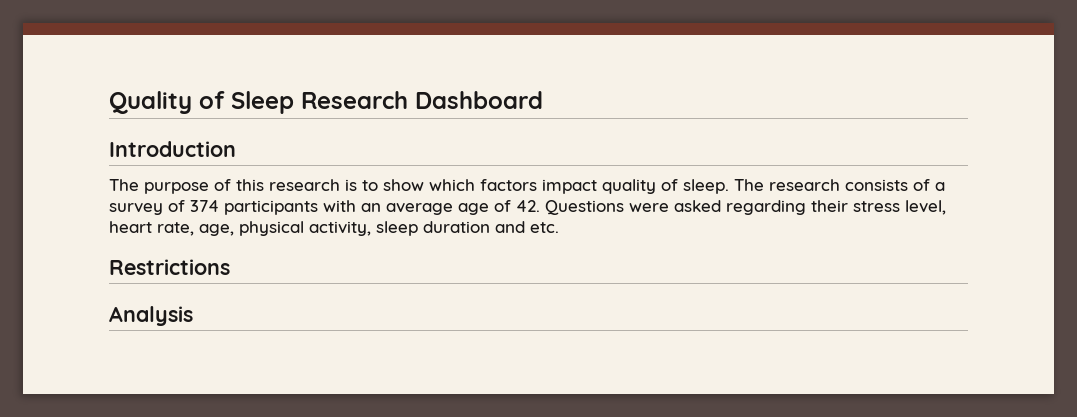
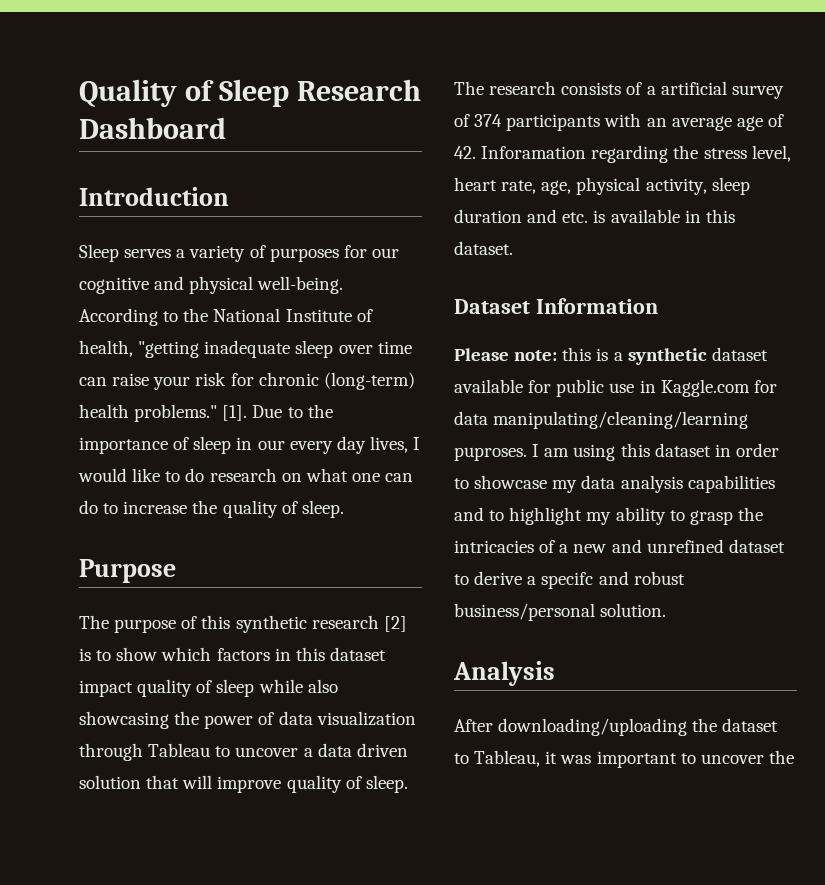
(236, 149) none -> [79,244,399,262] [79,276,344,294] [79,308,373,326] [79,340,412,358] [79,372,415,390] [79,404,333,422] [79,436,421,454] [78,468,414,482] [79,500,344,518] [79,559,176,583] // Sleep serves a variety of purposes for our cognitive and physical well-being. According to the National Institute of health, "getting inadequate sleep over time can raise your risk for chronic (long-term) health problems." [1]. Due to the importance of sleep in our every day lives, I would like to do research on what one can do to increase the quality of sleep. // Purpose
[269,179,340,191] research -> [235,615,407,633] synthetic research [2]
[542,179,597,194] impact -> [274,647,386,661] [79,679,338,697] [79,711,416,729] [79,743,408,761] [79,775,282,793] in this dataset impact quality of sleep while also showcasing the power of data visualization through Tableau to uncover a data driven solution that will improve
(945, 186) none -> [660,81,727,95] artificial
[545,200,848,215] Questions were asked regarding their -> [481,145,699,163] Inforamation regarding the
[109,259,230,275] [109,306,193,326] // Restrictions // Analysis -> [593,209,735,223] [454,241,513,255] [454,298,658,314] [454,347,768,365] [454,379,777,397] [454,411,749,429] [454,443,779,461] [454,475,775,493] [454,507,763,525] [454,539,785,553] [454,571,685,589] [454,603,667,621] [453,661,555,686] [454,718,779,736] [454,750,794,768] is available in this dataset. // Dataset Information // Please note: this is a synthetic dataset available for public use in Kaggle.com for data manipulating/cleaning/learning puproses. I am using this dataset in order to showcase my data analysis capabilities and to highlight my ability to grasp the intricacies of a new and unrefined dataset to derive a specifc and robust business/personal solution. // Analysis // After downloading/uploading the dataset to Tableau, it was important to uncover the

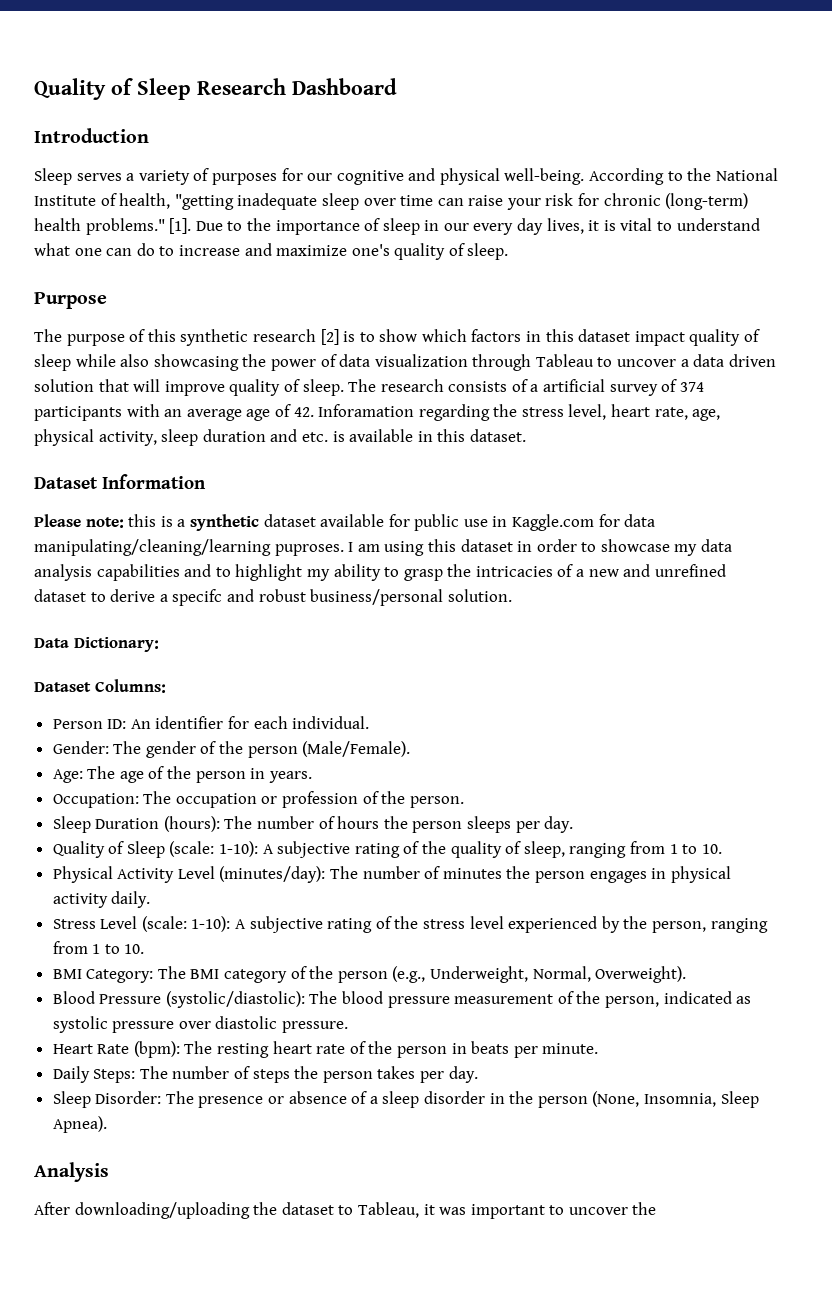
[413,437,421,450] [78,468,302,482] I would like to do research on -> [588,218,760,231] it is vital to understand
[192,500,218,514] the -> [244,243,390,256] and maximize one's
(667, 610) none -> [34,637,159,652] [34,679,166,693] [52,716,370,729] [52,741,411,758] [52,766,312,783] [52,791,464,808] [52,816,574,833] [52,841,722,858] [52,866,731,883] [52,891,151,908] [52,916,768,933] [52,941,145,954] [52,966,687,983] [52,991,752,1008] [52,1016,349,1033] [52,1041,599,1058] [52,1066,478,1083] [52,1091,759,1108] [52,1116,107,1133] // Data Dictionary: // Dataset Columns: // Person ID: An identifier for each individual. // Gender: The gender of the person (Male/Female). // Age: The age of the person in years. // Occupation: The occupation or profession of the person. // Sleep Duration (hours): The number of hours the person sleeps per day. // Quality of Sleep (scale: 1-10): A subjective rating of the quality of sleep, ranging from 1 to 10. // Physical Activity Level (minutes/day): The number of minutes the person engages in physical activity daily. // Stress Level (scale: 1-10): A subjective rating of the stress level experienced by the person, ranging from 1 to 10. // BMI Category: The BMI category of the person (e.g., Underweight, Normal, Overweight). // Blood Pressure (systolic/diastolic): The blood pressure measurement of the person, indicated as systolic pressure over diastolic pressure. // Heart Rate (bpm): The resting heart rate of the person in beats per minute. // Daily Steps: The number of steps the person takes per day. // Sleep Disorder: The presence or absence of a sleep disorder in the person (None, Insomnia, Sleep Apnea).

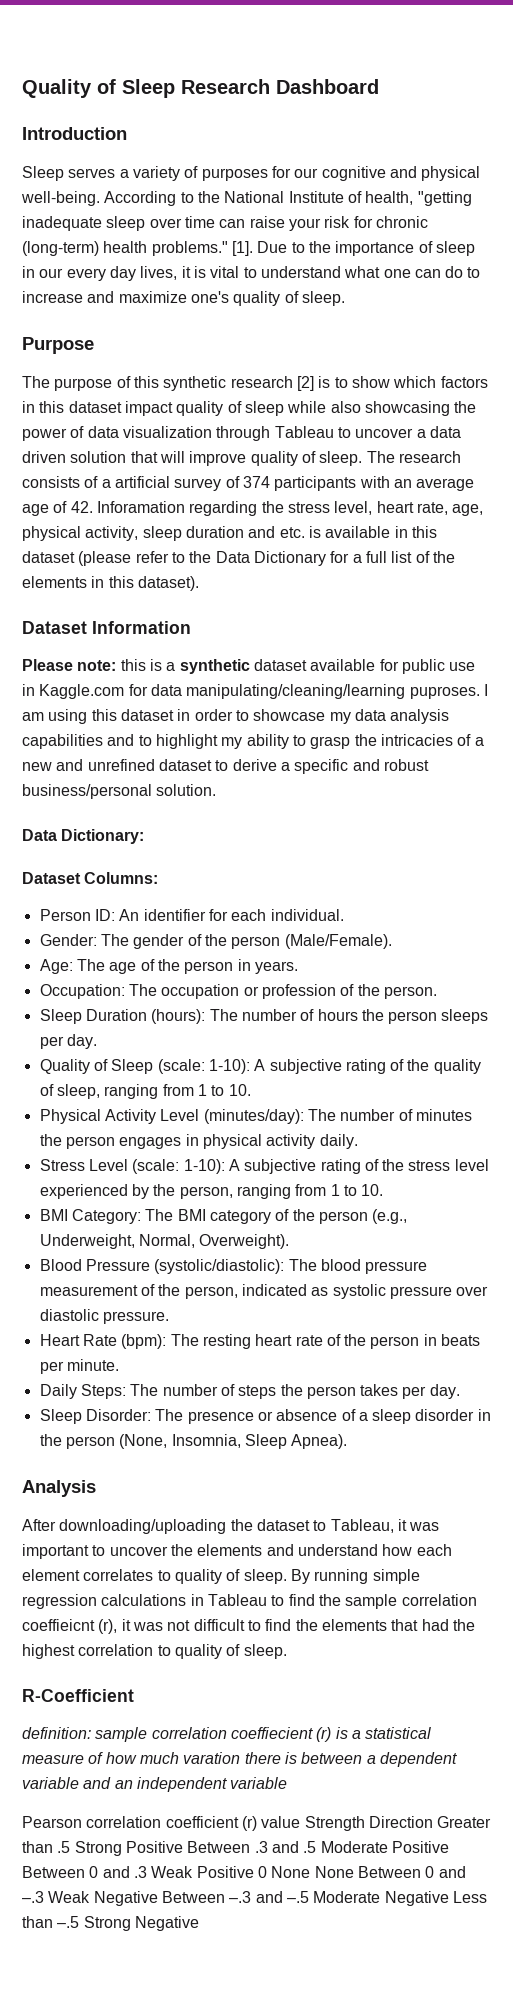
[469,429,526,442] dataset. -> [22,551,455,566] [22,576,199,591] dataset (please refer to the Data Dictionary for a full list of the elements in this dataset).
[172,589,223,606] specifc -> [294,759,349,774] specific
(657, 1208) none -> [197,1544,452,1556] [22,1569,420,1584] [22,1594,477,1609] [22,1619,475,1634] [22,1644,287,1659] [22,1689,134,1702] [22,1727,432,1742] [22,1752,457,1767] [22,1777,288,1792] [22,1816,492,1831] [22,1841,449,1856] [22,1866,466,1878] [22,1891,487,1906] [22,1916,199,1931] elements and understand how each element correlates to quality of sleep. By running simple regression calculations in Tableau to find the sample correlation coeffieicnt (r), it was not difficult to find the elements that had the highest correlation to quality of sleep. // R-Coefficient // definition: sample correlation coeffiecient (r) is a statistical measure of how much varation there is between a dependent variable and an independent variable // Pearson correlation coefficient (r) value Strength Direction Greater than .5 Strong Positive Between .3 and .5 Moderate Positive Between 0 and .3 Weak Positive 0 None None Between 0 and –.3 Weak Negative Between –.3 and –.5 Moderate Negative Less than –.5 Strong Negative

